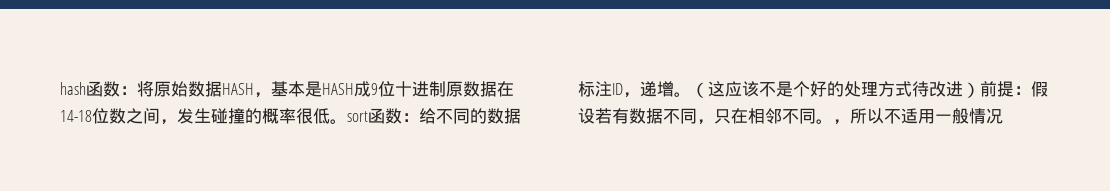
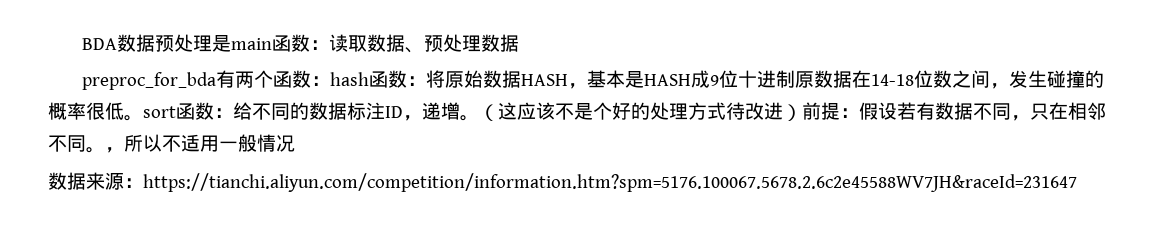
(60, 88) none -> [81,34,519,53] [81,70,330,90] BDA数据预处理是main函数：读取数据、预处理数据 // preproc_for_bda有两个函数：
(1003, 116) none -> [48,172,1077,192] // 数据来源：https://tianchi.aliyun.com/competition/information.htm?spm=5176.100067.5678.2.6c2e45588WV7JH&raceId=231647

